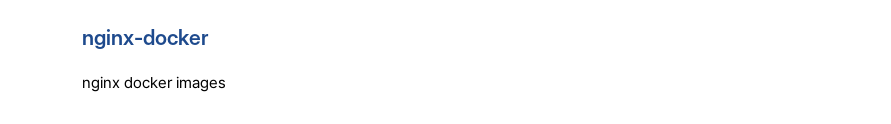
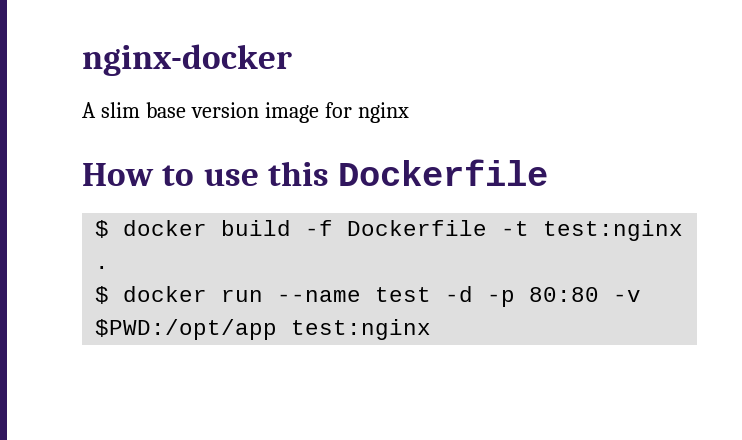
[82,76,227,92] nginx docker images -> [82,102,409,123] [82,159,549,186] [95,220,684,241] [95,266,110,269] [95,286,642,307] [95,319,432,340] A slim base version image for nginx // How to use this Dockerfile // $ docker build -f Dockerfile -t test:nginx . // $ docker run --name test -d -p 80:80 -v $PWD:/opt/app test:nginx

